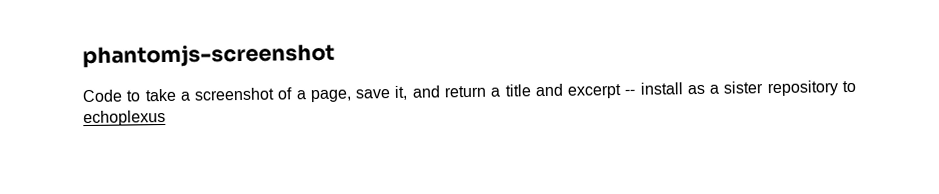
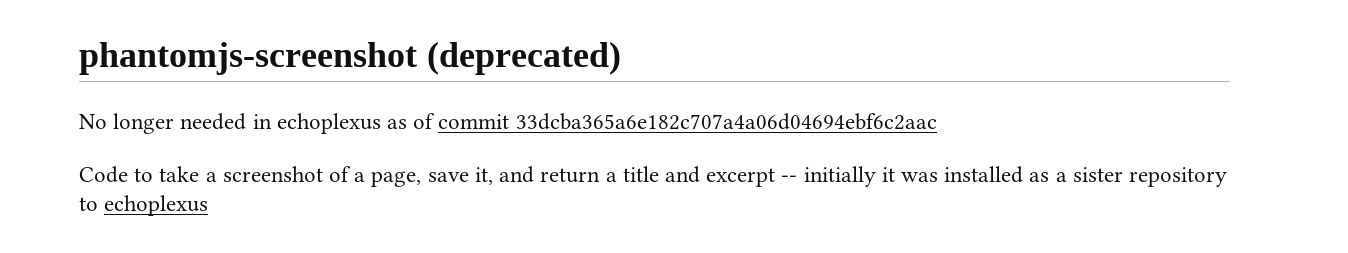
(335, 55) none -> [426,42,621,75] [79,113,937,134] (deprecated) // No longer needed in echoplexus as of commit 33dcba365a6e182c707a4a06d04694ebf6c2aac
[639,82,683,95] install -> [803,166,1024,187] initially it was installed

